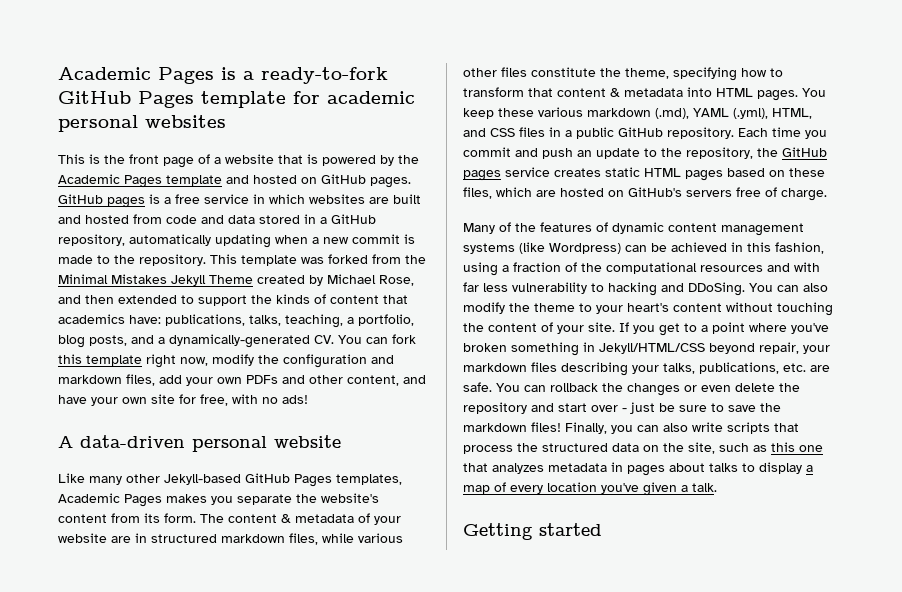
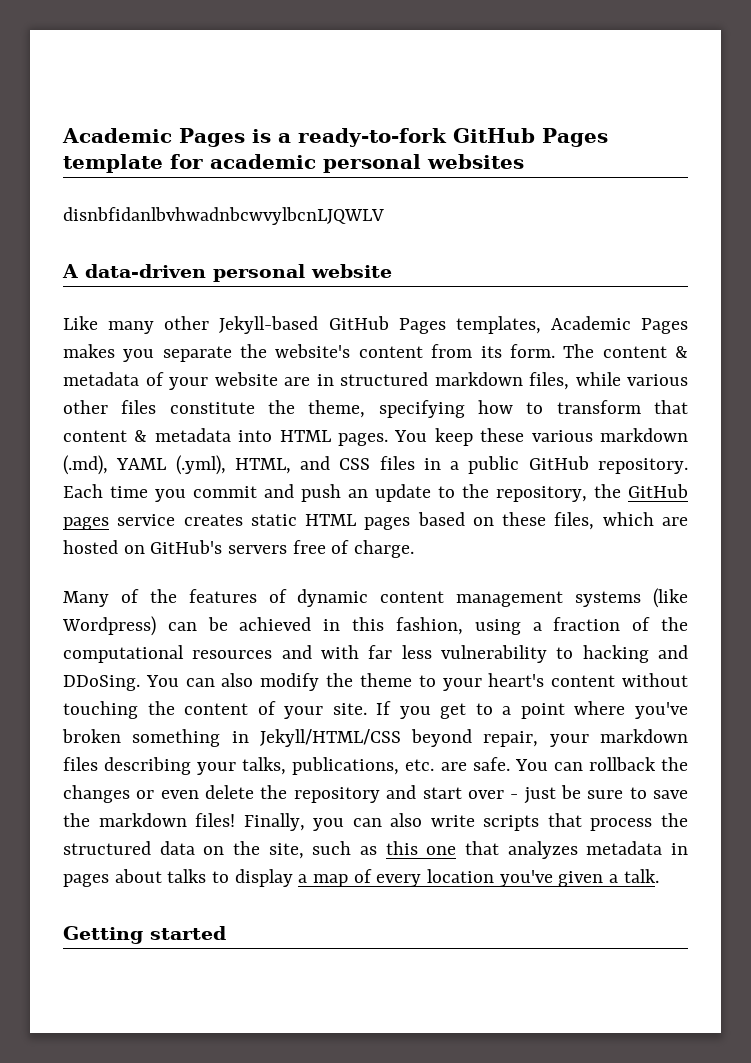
[58,154,419,168] [58,174,411,188] [58,194,421,208] [58,214,376,224] [58,234,415,248] [58,254,426,266] [58,274,414,286] [58,294,408,306] [58,314,414,328] [58,334,416,348] [58,354,394,368] [58,374,426,386] [58,394,308,406] This is the front page of a website that is powered by the Academic Pages template and hosted on GitHub pages. GitHub pages is a free service in which websites are built and hosted from code and data stored in a GitHub repository, automatically updating when a new commit is made to the repository. This template was forked from the Minimal Mistakes Jekyll Theme created by Michael Rose, and then extended to support the kinds of content that academics have: publications, talks, teaching, a portfolio, blog posts, and a dynamically-generated CV. You can fork this template right now, modify the configuration and markdown files, add your own PDFs and other content, and have your own site for free, with no ads! -> [63,207,384,225] disnbfidanlbvhwadnbcwvylbcnLJQWLV

